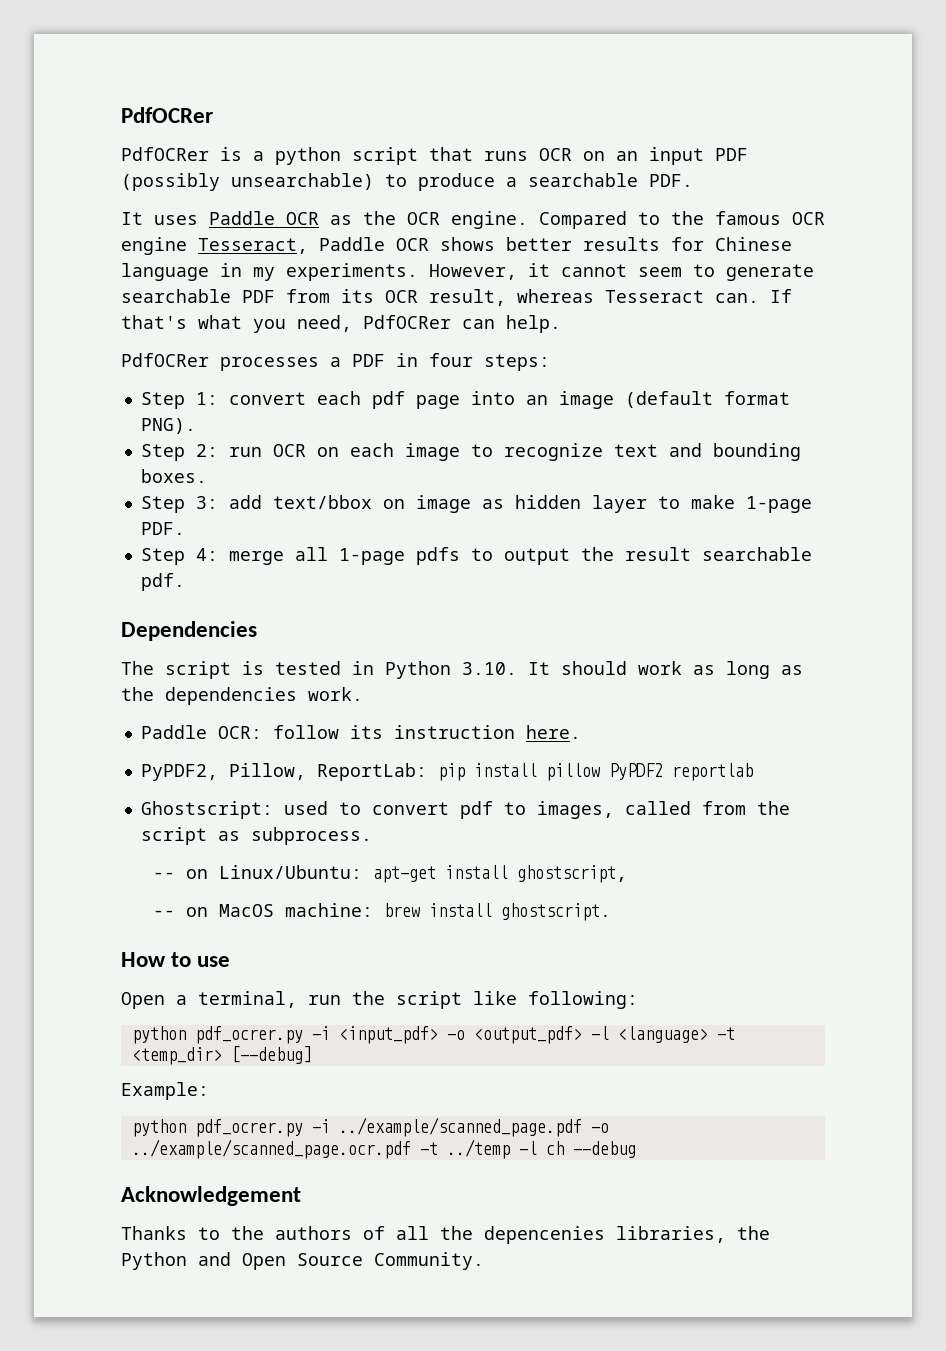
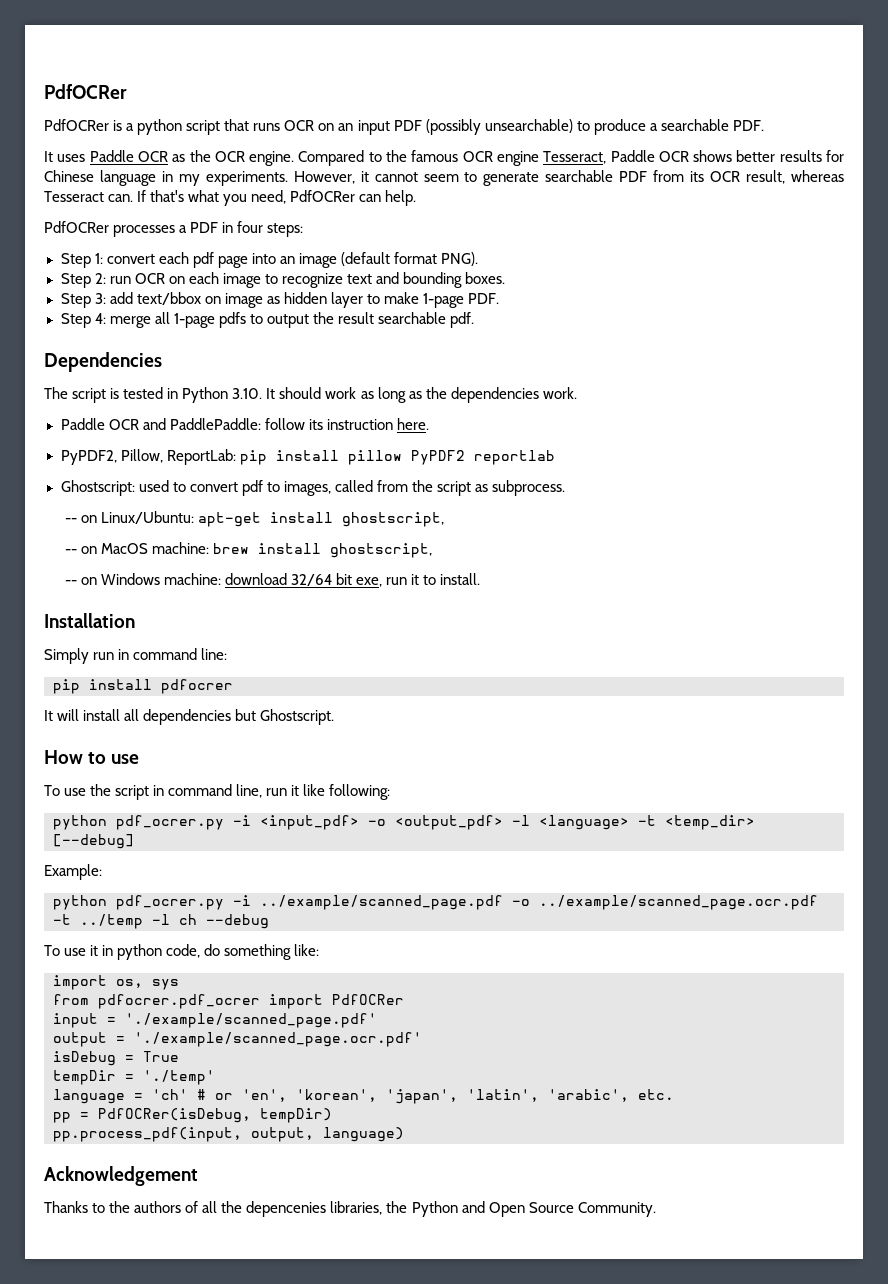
[217,726,262,739] OCR: -> [108,418,261,430] OCR and PaddlePaddle:
[500,903,611,921] [121,952,231,967] [121,991,462,1009] ghostscript. // How to use // Open a terminal, run the script -> [329,543,432,558] [64,573,481,587] [44,613,135,628] [44,648,228,664] [53,679,233,694] [44,709,335,725] [44,750,140,764] [44,784,300,800] ghostscript, // -- on Windows machine: download 32/64 bit exe, run it to install. // Installation // Simply run in command line: // pip install pdfocrer // It will install all dependencies but Ghostscript. // How to use // To use the script in command line, run it
(636, 1149) none -> [44,944,320,960] [53,975,179,990] [53,994,404,1009] [53,1013,377,1028] [53,1032,422,1047] [53,1051,179,1066] [53,1070,215,1085] [53,1089,674,1104] [53,1108,332,1123] [53,1127,404,1142] // To use it in python code, do something like: // import os, sys // from pdfocrer.pdf_ocrer import PdfOCRer // input = './example/scanned_page.pdf' // output = './example/scanned_page.ocr.pdf' // isDebug = True // tempDir = './temp' // language = 'ch' # or 'en', 'korean', 'japan', 'latin', 'arabic', etc. // pp = PdfOCRer(isDebug, tempDir) // pp.process_pdf(input, output, language)

